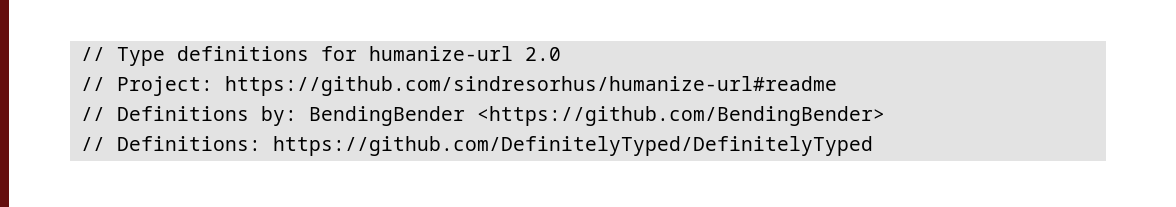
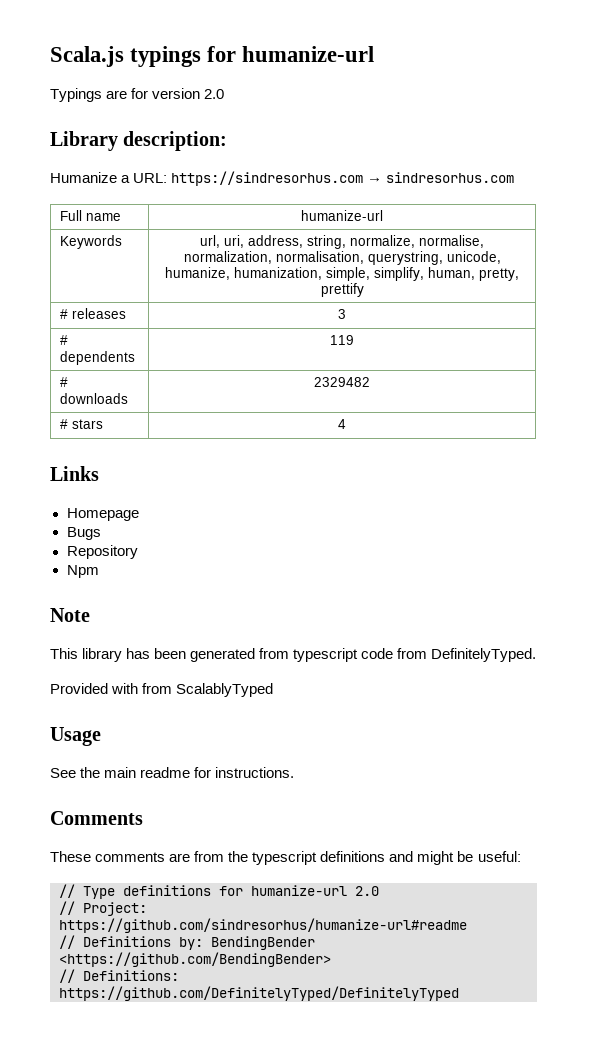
(81, 54) none -> [50,46,375,67] [50,88,225,102] [50,131,228,151] [50,171,515,186] [59,210,121,221] [301,210,383,221] [59,235,122,249] [200,235,484,249] [183,251,501,265] [165,267,519,281] [320,283,364,297] [59,308,126,319] [338,309,346,319] [59,335,68,345] [59,351,135,365] [330,335,354,345] [59,377,68,387] [59,393,128,404] [314,377,370,387] [59,419,103,429] [338,419,346,429] [50,466,99,481] [66,508,139,521] [66,527,101,540] [66,545,138,559] [66,565,99,578] [50,608,90,622] [50,648,537,662] [50,683,274,697] [50,727,101,746] [50,767,295,778] [50,811,143,825] [50,851,521,865] Scala.js typings for humanize-url // Typings are for version 2.0 // Library description: // Humanize a URL: https://sindresorhus.com → sindresorhus.com // Full name | humanize-url // Keywords | url, uri, address, string, normalize, normalise, normalization, normalisation, querystring, unicode, humanize, humanization, simple, simplify, human, pretty, prettify // # releases | 3 // # dependents | 119 // # downloads | 2329482 // # stars | 4 // Links // Homepage // Bugs // Repository // Npm // Note // This library has been generated from typescript code from DefinitelyTyped. // Provided with from ScalablyTyped // Usage // See the main readme for instructions. // Comments // These comments are from the typescript definitions and might be useful: //

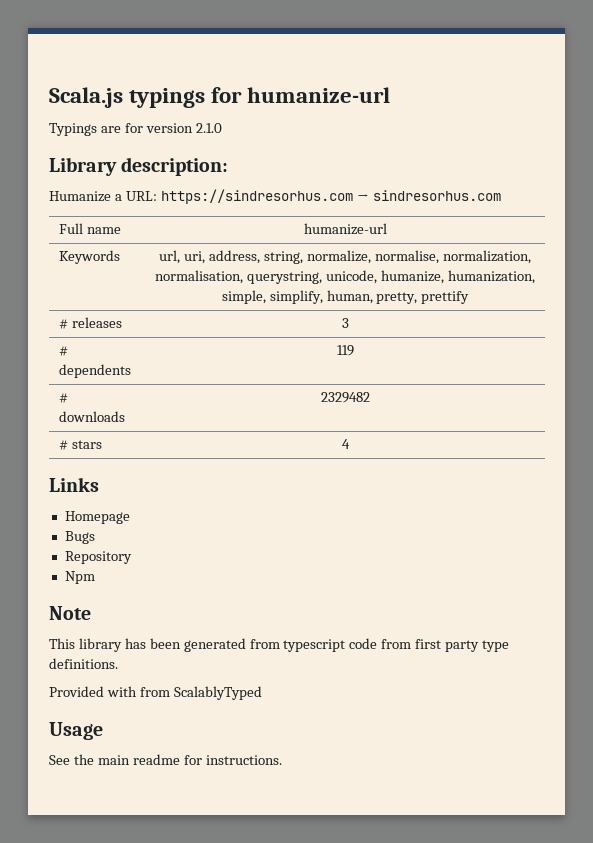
[204,89,225,99] 2.0 -> [195,123,222,133] 2.1.0
[431,648,537,662] DefinitelyTyped. -> [415,639,510,652] [49,658,118,669] first party type definitions.
[50,811,143,825] [50,851,521,865] [59,884,379,899] [59,901,147,916] [59,918,467,933] [59,935,315,950] [59,952,331,967] [59,969,179,983] [59,986,459,1001] // Comments // These comments are from the typescript definitions and might be useful: // // Type definitions for humanize-url 2.0 // // Project: https://github.com/sindresorhus/humanize-url#readme // // Definitions by: BendingBender <https://github.com/BendingBender> // // Definitions: https://github.com/DefinitelyTyped/DefinitelyTyped -> (282, 760) none

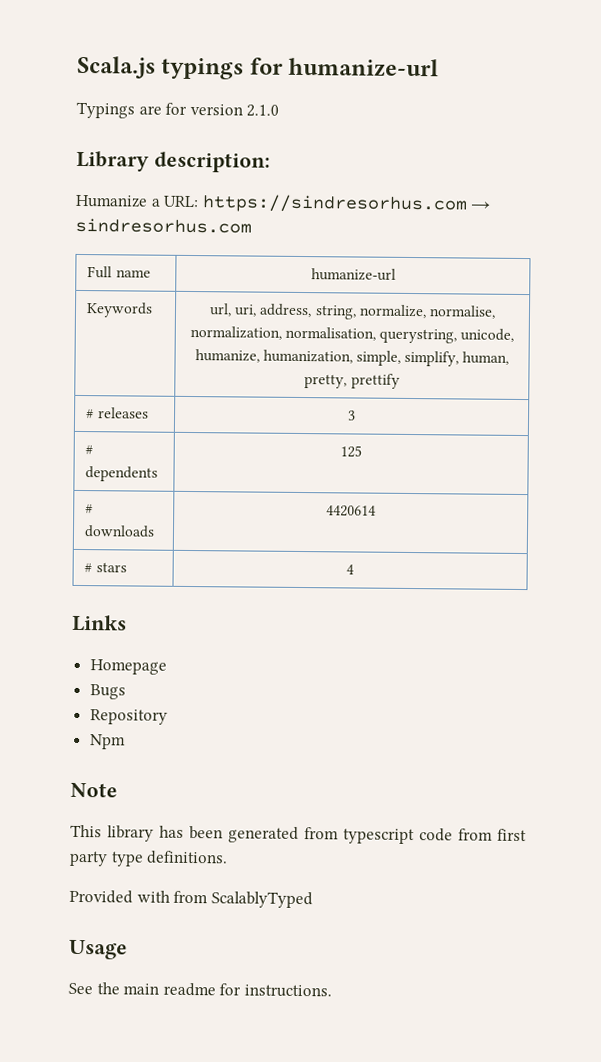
[336,345,354,356] 119 -> [340,445,362,458] 125
[320,392,370,403] 2329482 -> [326,505,376,517] 4420614

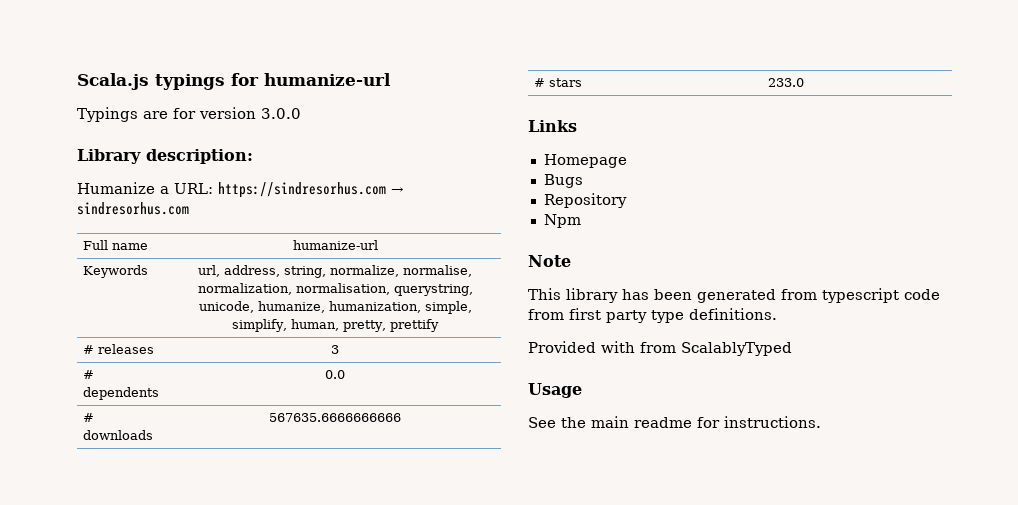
[246,104,280,117] 2.1.0 -> [261,108,301,119] 3.0.0
[234,304,258,317] uri, -> (220, 271) none
[340,445,362,458] 125 -> [325,370,345,379] 0.0
[326,505,376,517] 4420614 -> [269,413,401,422] 567635.6666666666
[346,564,354,575] 4 -> [768,78,804,87] 233.0

